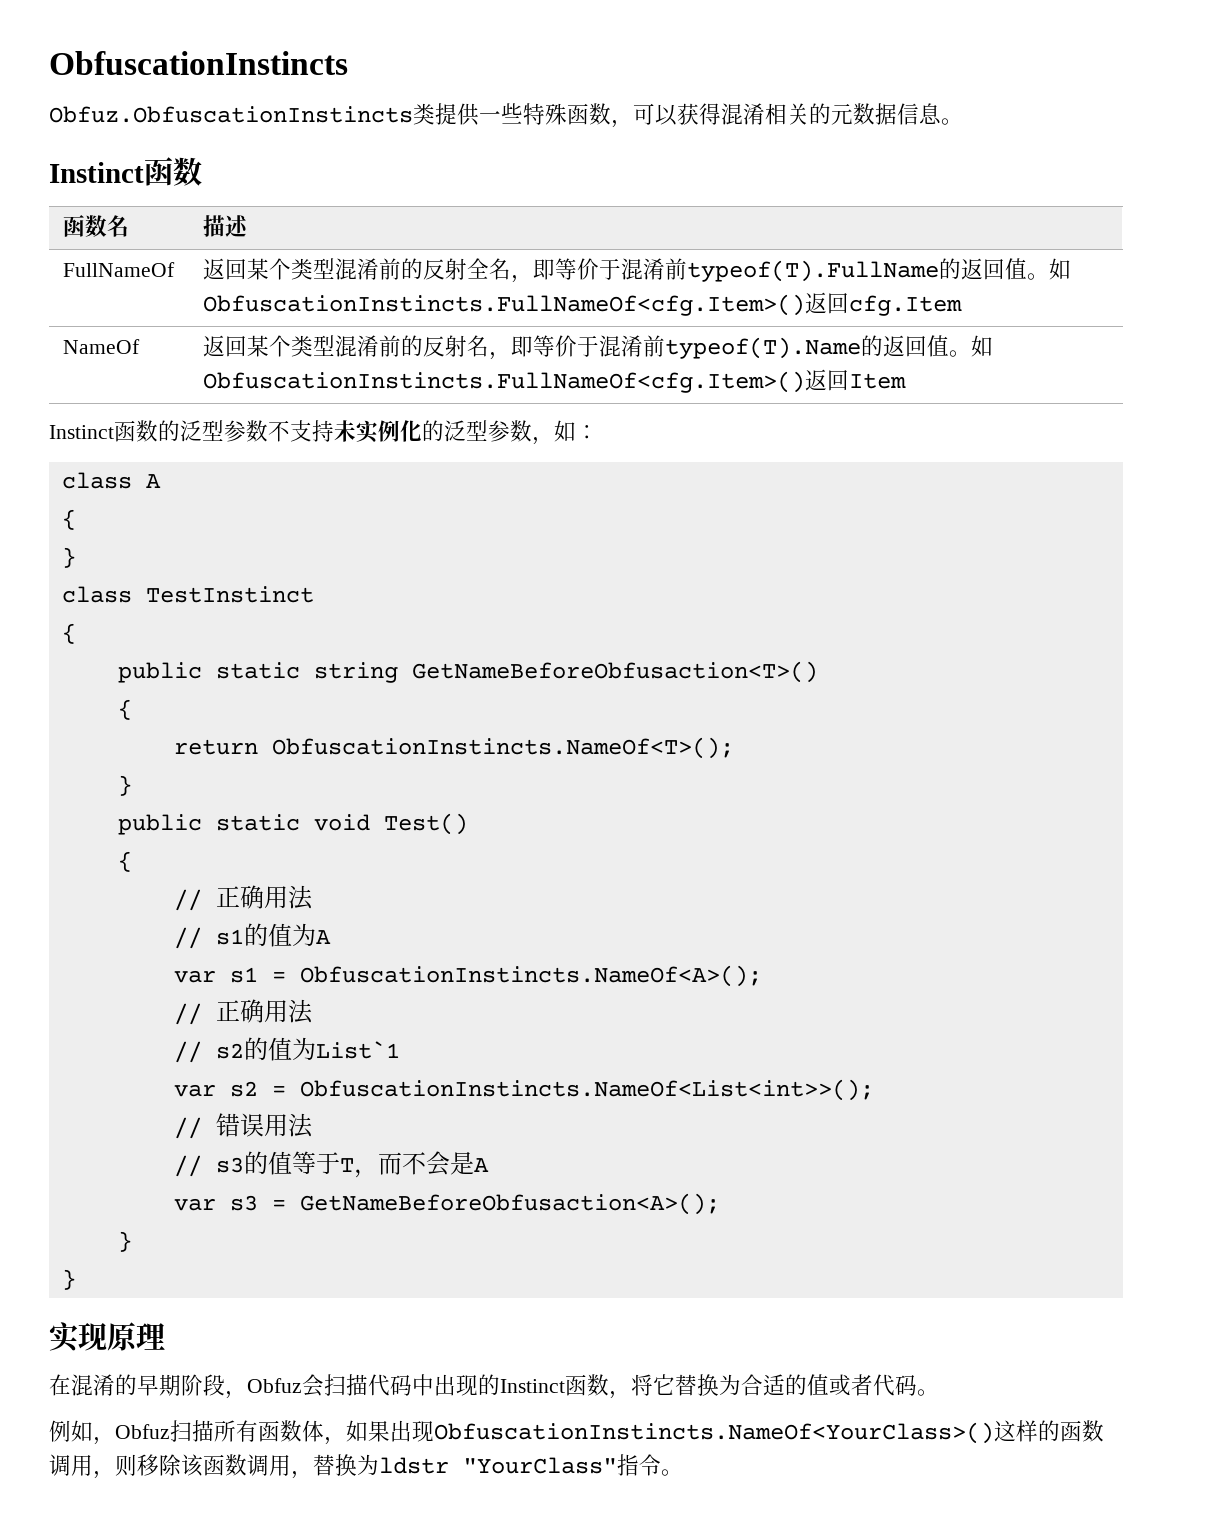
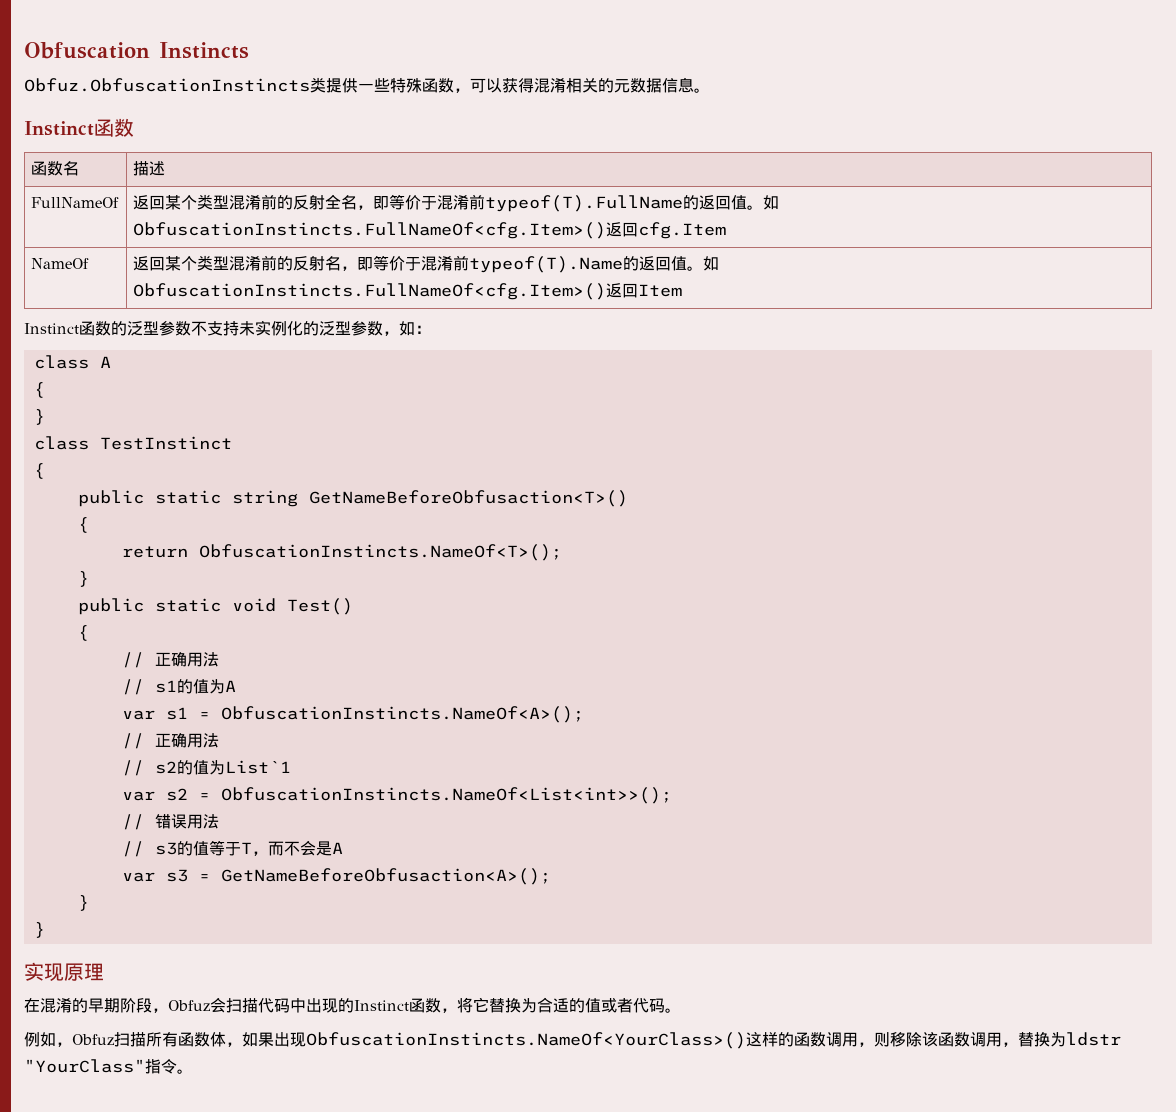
[49,51,348,75] ObfuscationInstincts -> [24,42,249,59] Obfuscation Instincts

